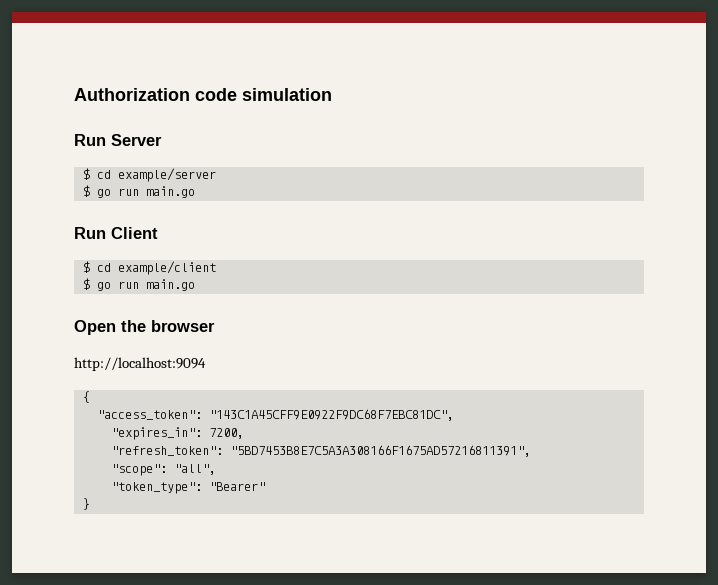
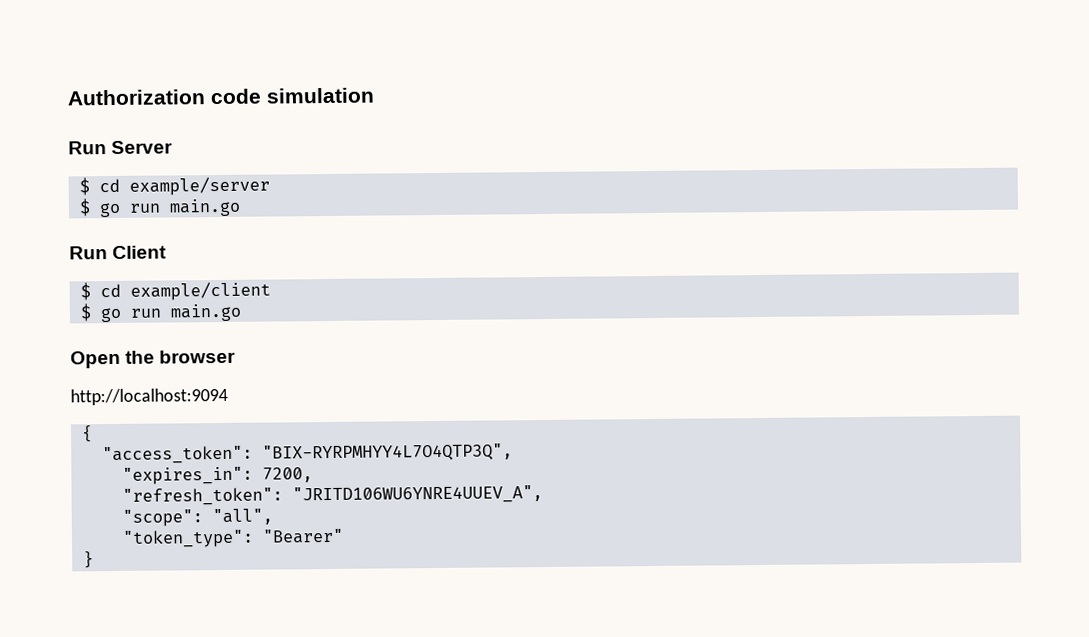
[208,409,454,421] "143C1A45CFF9E0922F9DC68F7EBC81DC", -> [261,443,513,462] "BIX-RYRPMHYY4L7O4QTP3Q",
[229,445,531,457] "5BD7453B8E7C5A3A308166F1675AD57216811391", -> [291,485,543,505] "JRITD106WU6YNRE4UUEV_A",

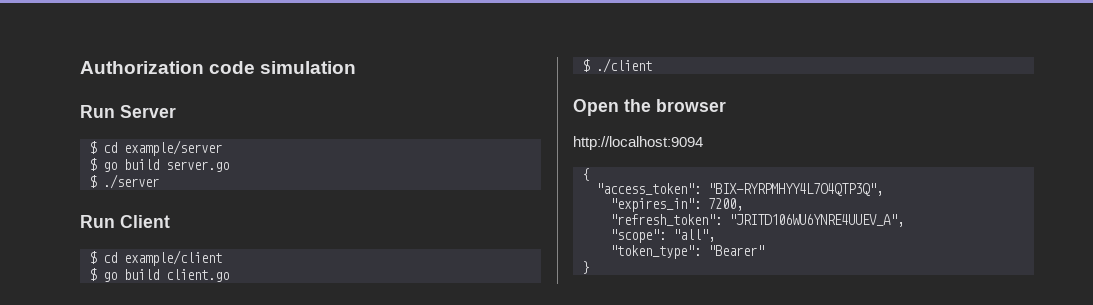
[128,198,241,217] run main.go -> [124,159,229,172] [89,174,159,189] build server.go // $ ./server
[129,303,242,322] run main.go -> [124,269,229,282] [582,58,652,73] build client.go // $ ./client

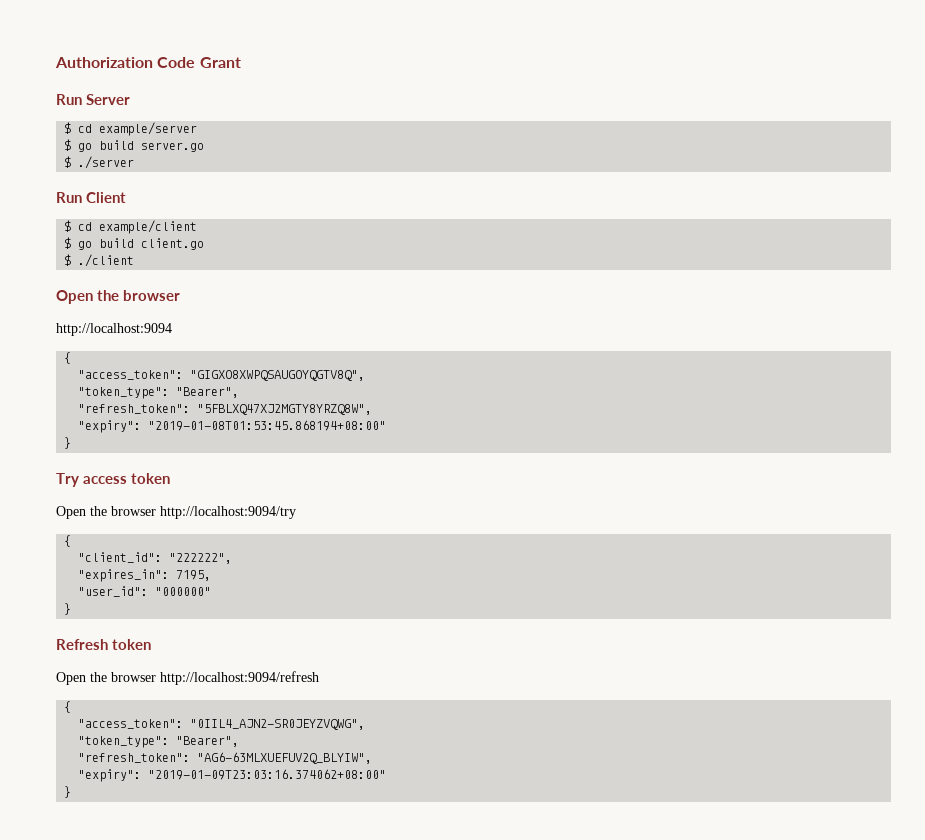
[209,61,357,74] code simulation -> [157,57,241,68] Code Grant
[708,183,883,196] [610,198,743,212] [610,214,904,227] [610,229,715,243] [610,245,764,259] "BIX-RYRPMHYY4L7O4QTP3Q", // "expires_in": 7200, // "refresh_token": "JRITD106WU6YNRE4UUEV_A", // "scope": "all", // "token_type": "Bearer" -> [190,370,366,381] [78,387,240,399] [78,404,373,415] [78,420,387,433] [64,437,72,449] [56,473,170,487] [56,506,296,519] [64,535,72,547] [78,552,233,564] [78,569,212,582] [78,586,212,597] [64,603,72,615] [56,639,151,650] [56,671,319,685] [64,701,72,713] [78,719,366,730] [78,736,240,748] [78,752,373,764] [78,769,387,782] "GIGXO8XWPQSAUGOYQGTV8Q", // "token_type": "Bearer", // "refresh_token": "5FBLXQ47XJ2MGTY8YRZQ8W", // "expiry": "2019-01-08T01:53:45.868194+08:00" // } // Try access token // Open the browser http://localhost:9094/try // { // "client_id": "222222", // "expires_in": 7195, // "user_id": "000000" // } // Refresh token // Open the browser http://localhost:9094/refresh // { // "access_token": "0IIL4_AJN2-SR0JEYZVQWG", // "token_type": "Bearer", // "refresh_token": "AG6-63MLXUEFUV2Q_BLYIW", // "expiry": "2019-01-09T23:03:16.374062+08:00"

